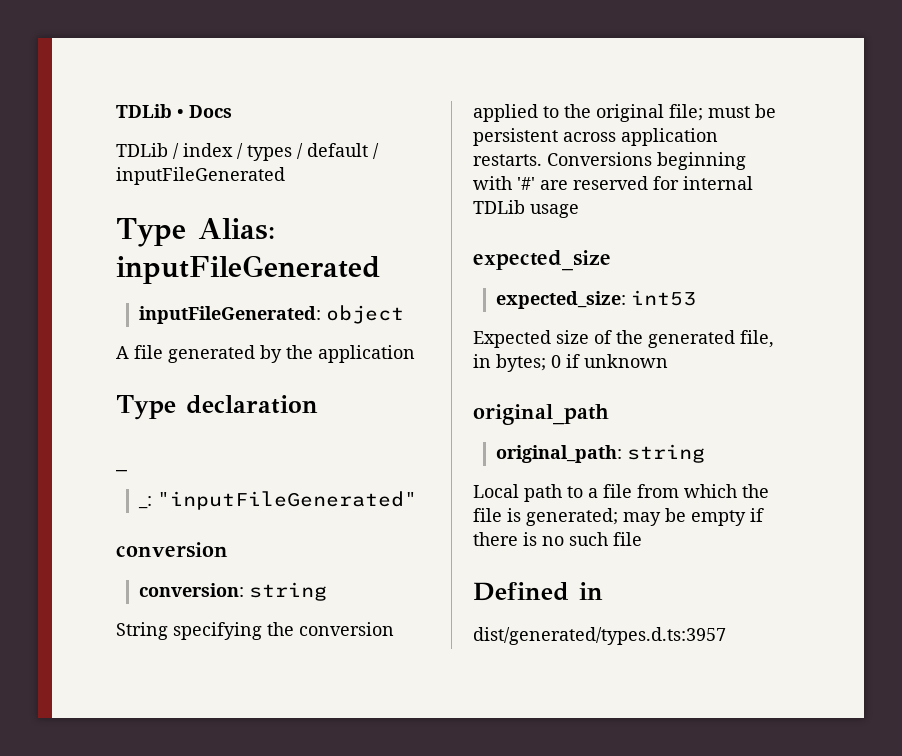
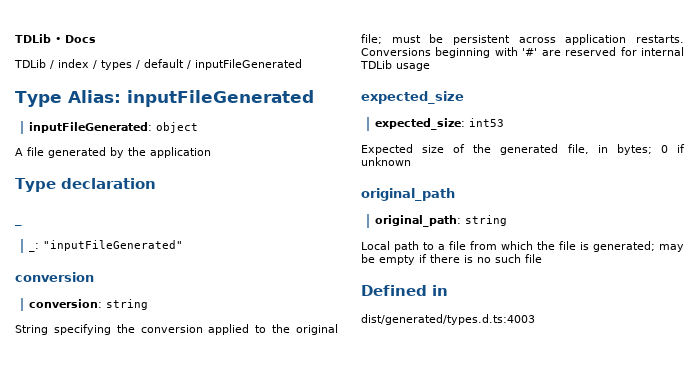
[473,627,726,645] dist/generated/types.d.ts:3957 -> [361,314,535,325] dist/generated/types.d.ts:4003

